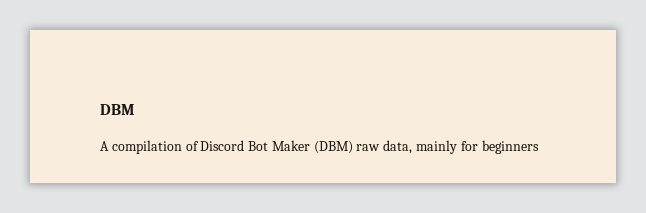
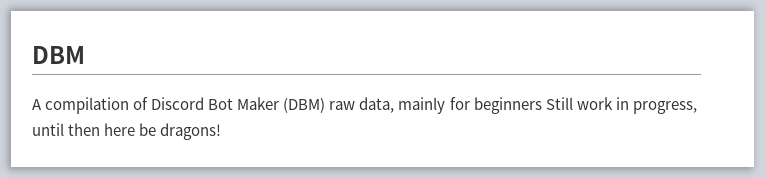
(539, 147) none -> [545,97,697,114] [32,123,222,140] Still work in progress, until then here be dragons!

